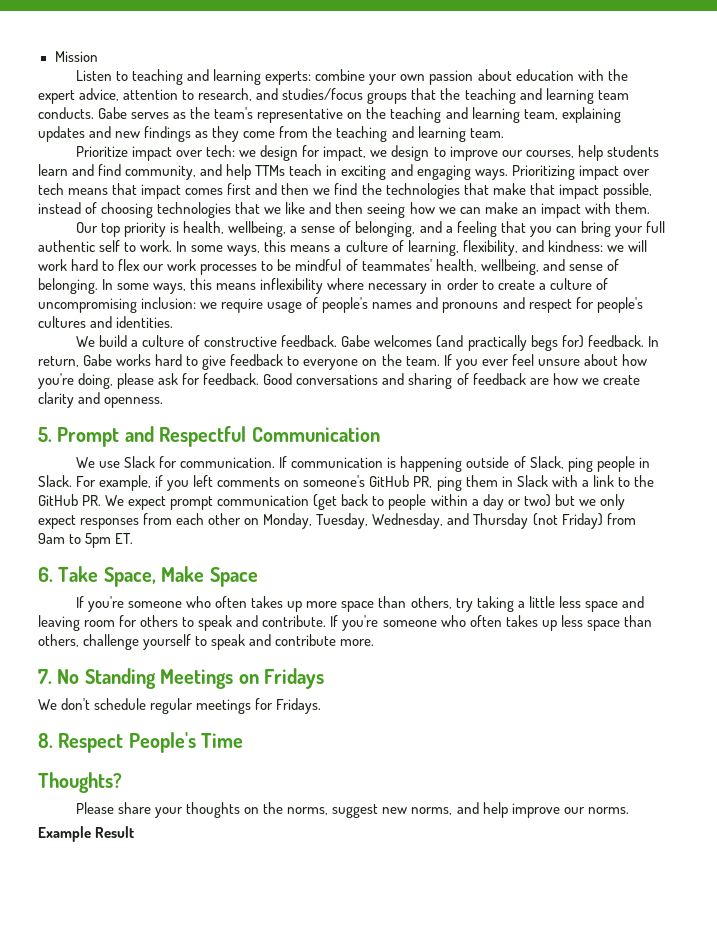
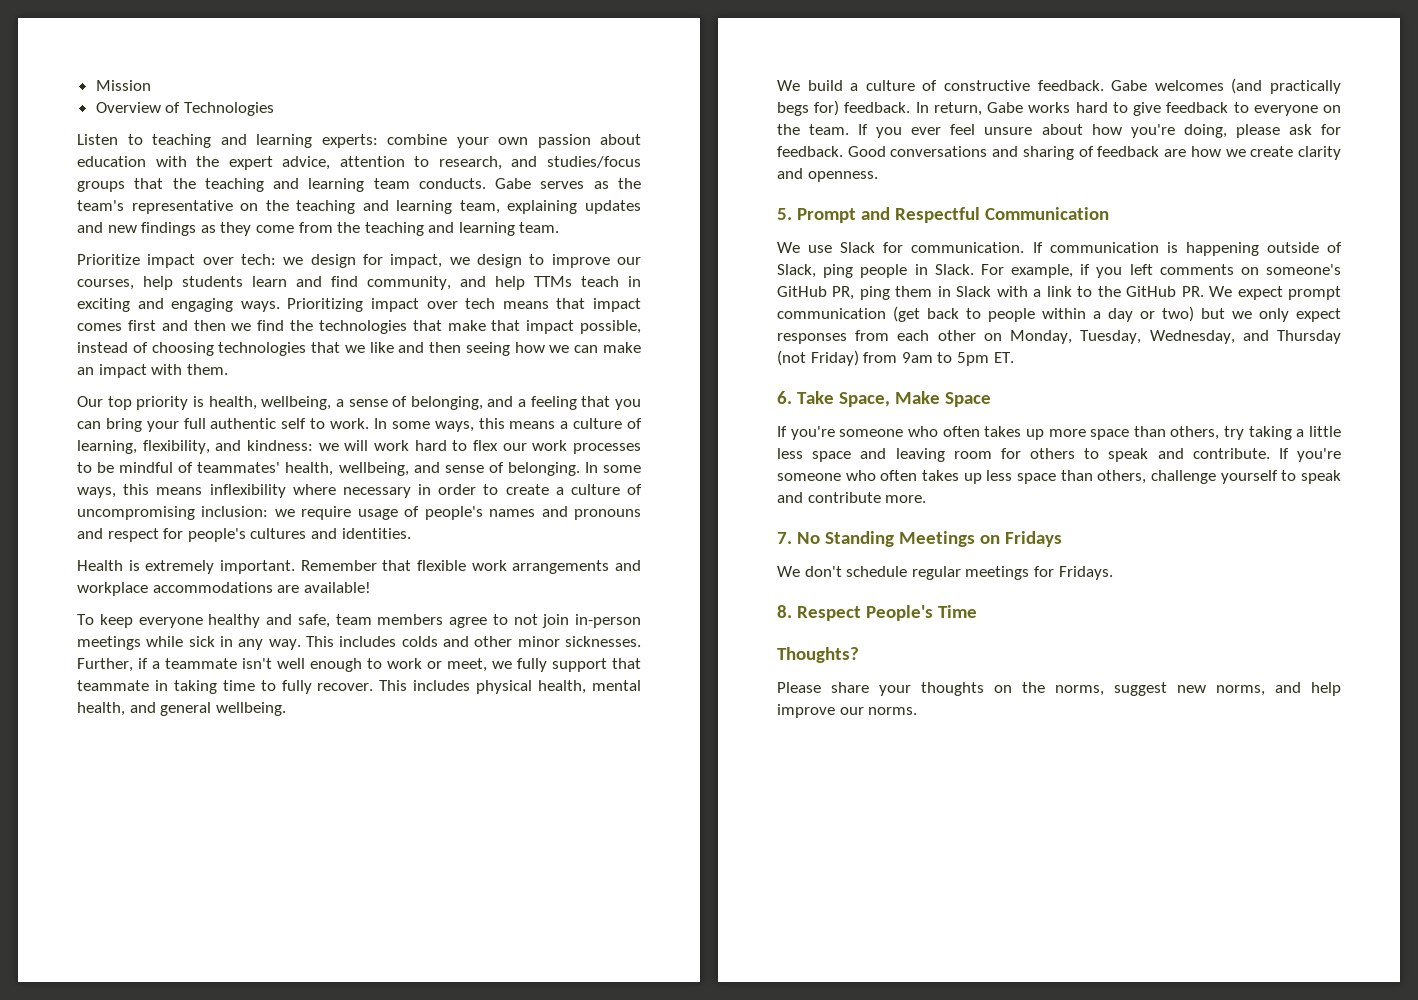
(98, 56) none -> [95,102,274,116] // Overview of Technologies
(174, 322) none -> [77,560,641,574] [77,582,371,596] [77,614,641,628] [77,636,641,650] [77,658,641,672] [77,680,642,694] [77,702,286,716] // Health is extremely important. Remember that flexible work arrangements and workplace accommodations are available! // To keep everyone healthy and safe, team members agree to not join in-person meetings while sick in any way. This includes colds and other minor sicknesses. Further, if a teammate isn't well enough to work or meet, we fully support that teammate in taking time to fully recover. This includes physical health, mental health, and general wellbeing.
[38,826,135,842] // Example Result -> (918, 711) none

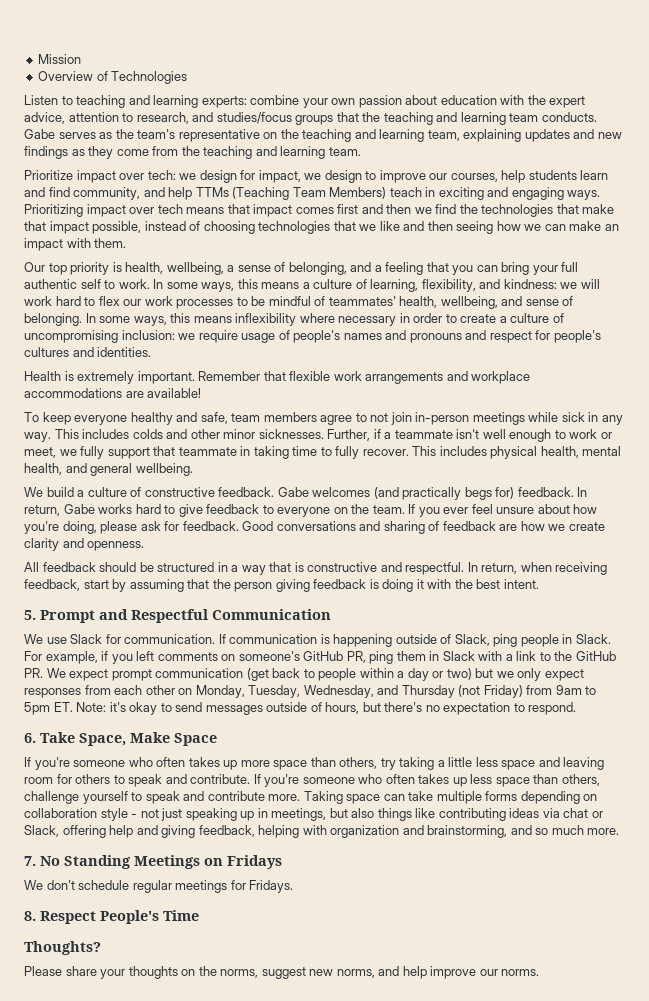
(572, 281) none -> [232,187,387,200] (Teaching Team Members)
(878, 176) none -> [24,562,608,575] [24,579,539,592] // All feedback should be structured in a way that is constructive and respectful. In return, when receiving feedback, start by assuming that the person giving feedback is doing it with the best intent.
(1014, 357) none -> [76,702,577,715] Note: it's okay to send messages outside of hours, but there's no expectation to respond.
(927, 499) none -> [303,791,598,804] [24,808,603,821] [24,825,620,838] Taking space can take multiple forms depending on collaboration style - not just speaking up in meetings, but also things like contributing ideas via chat or Slack, offering help and giving feedback, helping with organization and brainstorming, and so much more.

